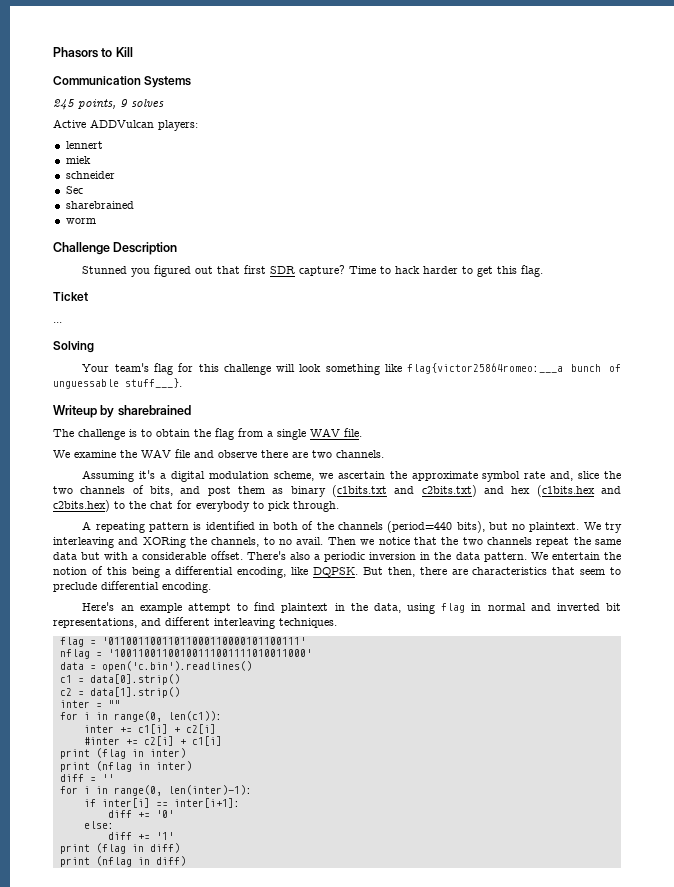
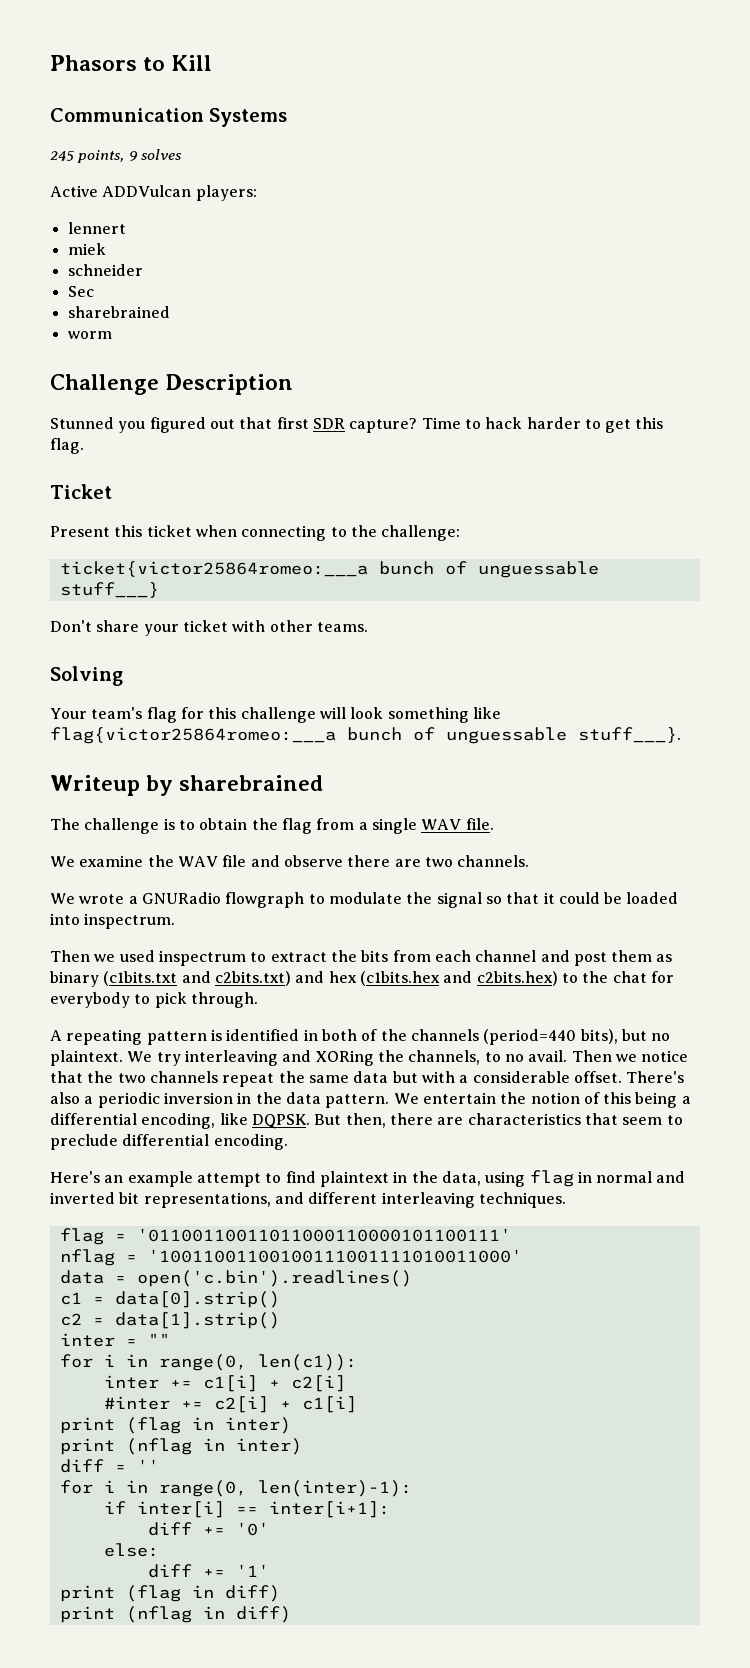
[53,322,62,323] ... -> [50,525,461,541] [59,561,599,578] [59,582,159,598] [50,620,368,636] Present this ticket when connecting to the challenge: // ticket{victor25864romeo:___a bunch of unguessable stuff___} // Don't share your ticket with other teams.
[82,470,622,482] [53,485,173,496] Assuming it's a digital modulation scheme, we ascertain the approximate symbol rate and, slice the two channels of bits, -> [50,892,679,908] [50,913,176,929] [50,950,537,966] We wrote a GNURadio flowgraph to modulate the signal so that it could be loaded into inspectrum. // Then we used inspectrum to extract the bits from each channel

